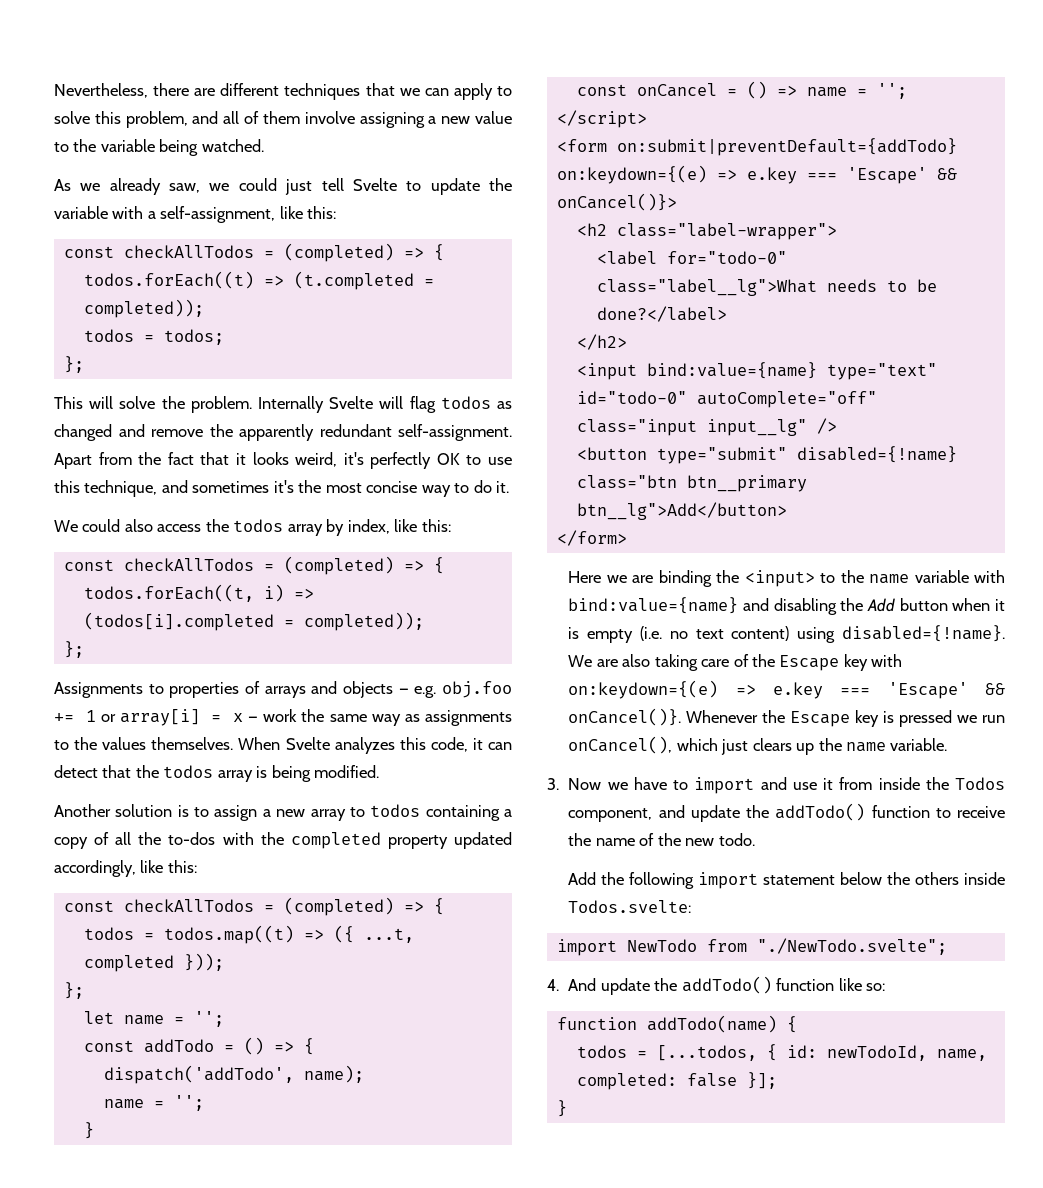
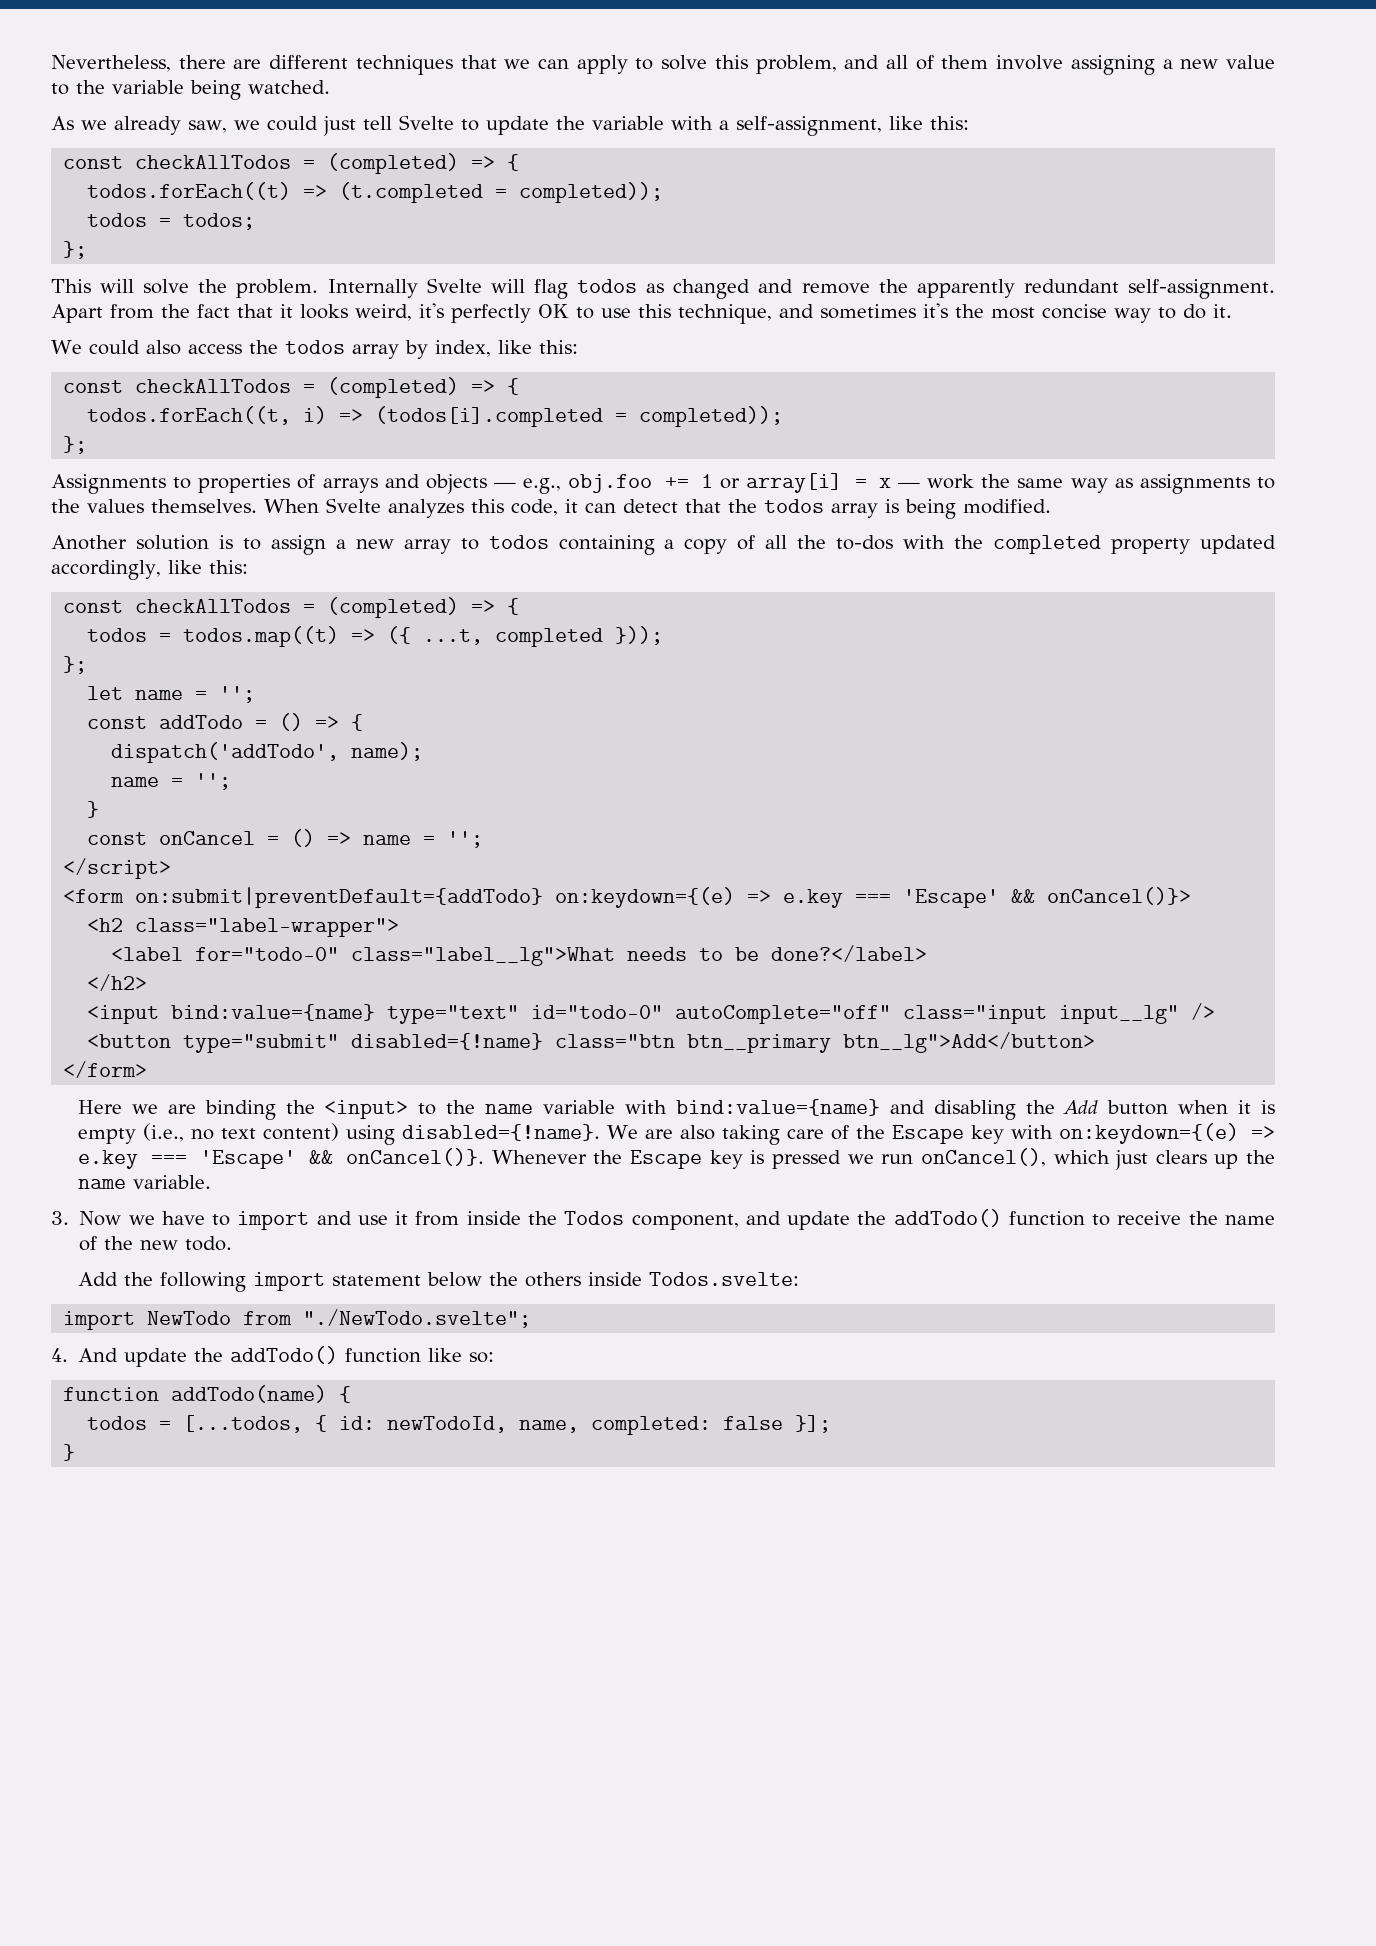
[414,686,437,698] e.g. -> [523,478,562,494] e.g.,
[639,626,662,641] (i.e. -> [142,1123,184,1142] (i.e.,

